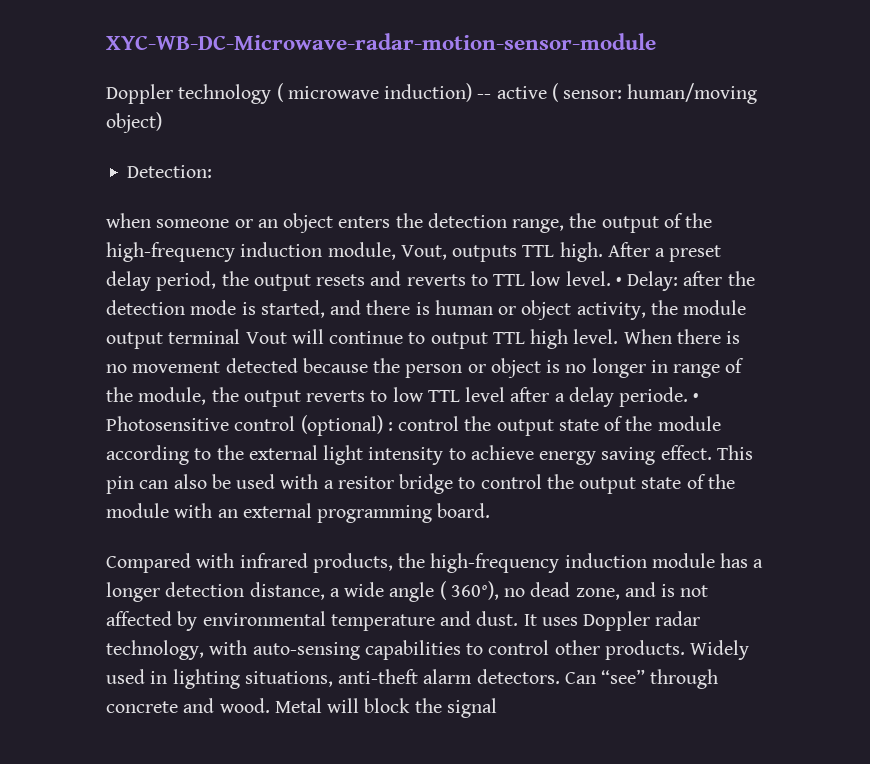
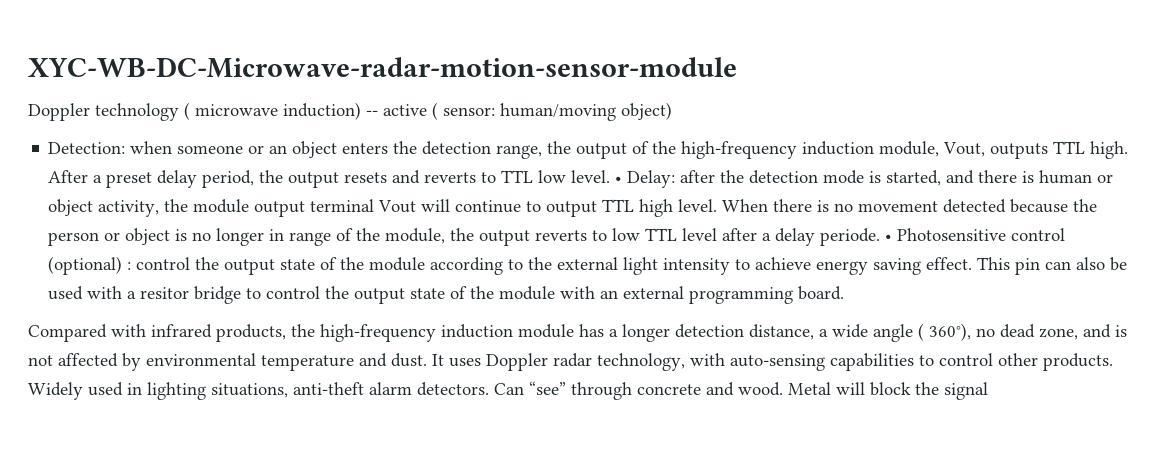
(213, 171) // -> (126, 148) none

